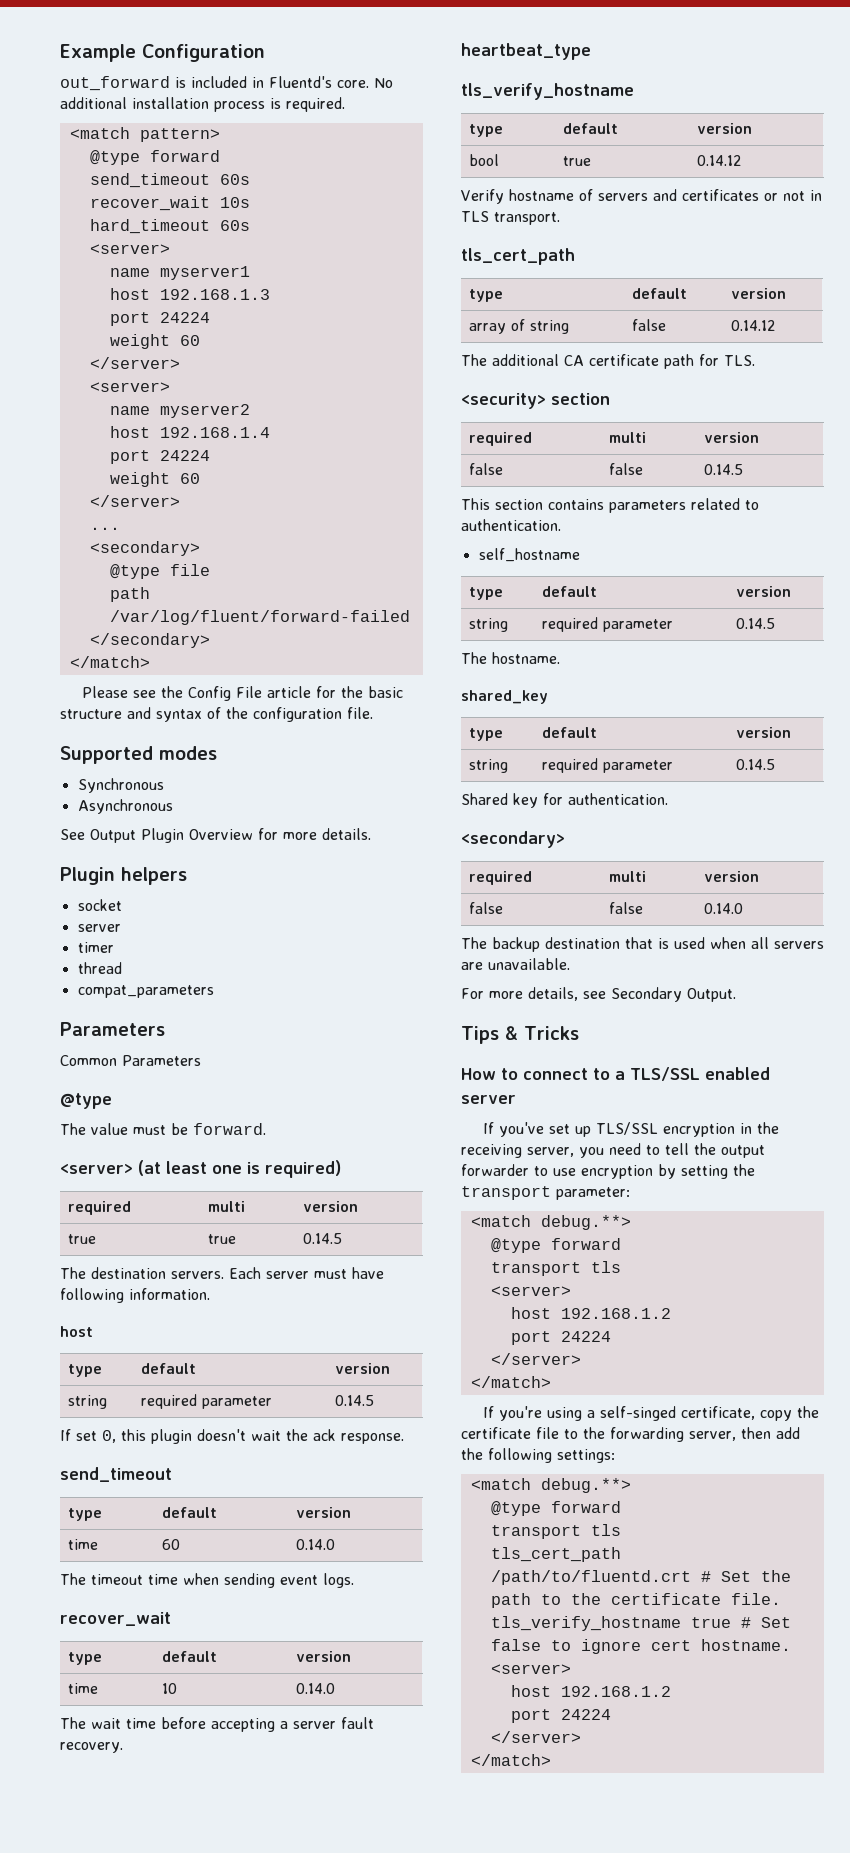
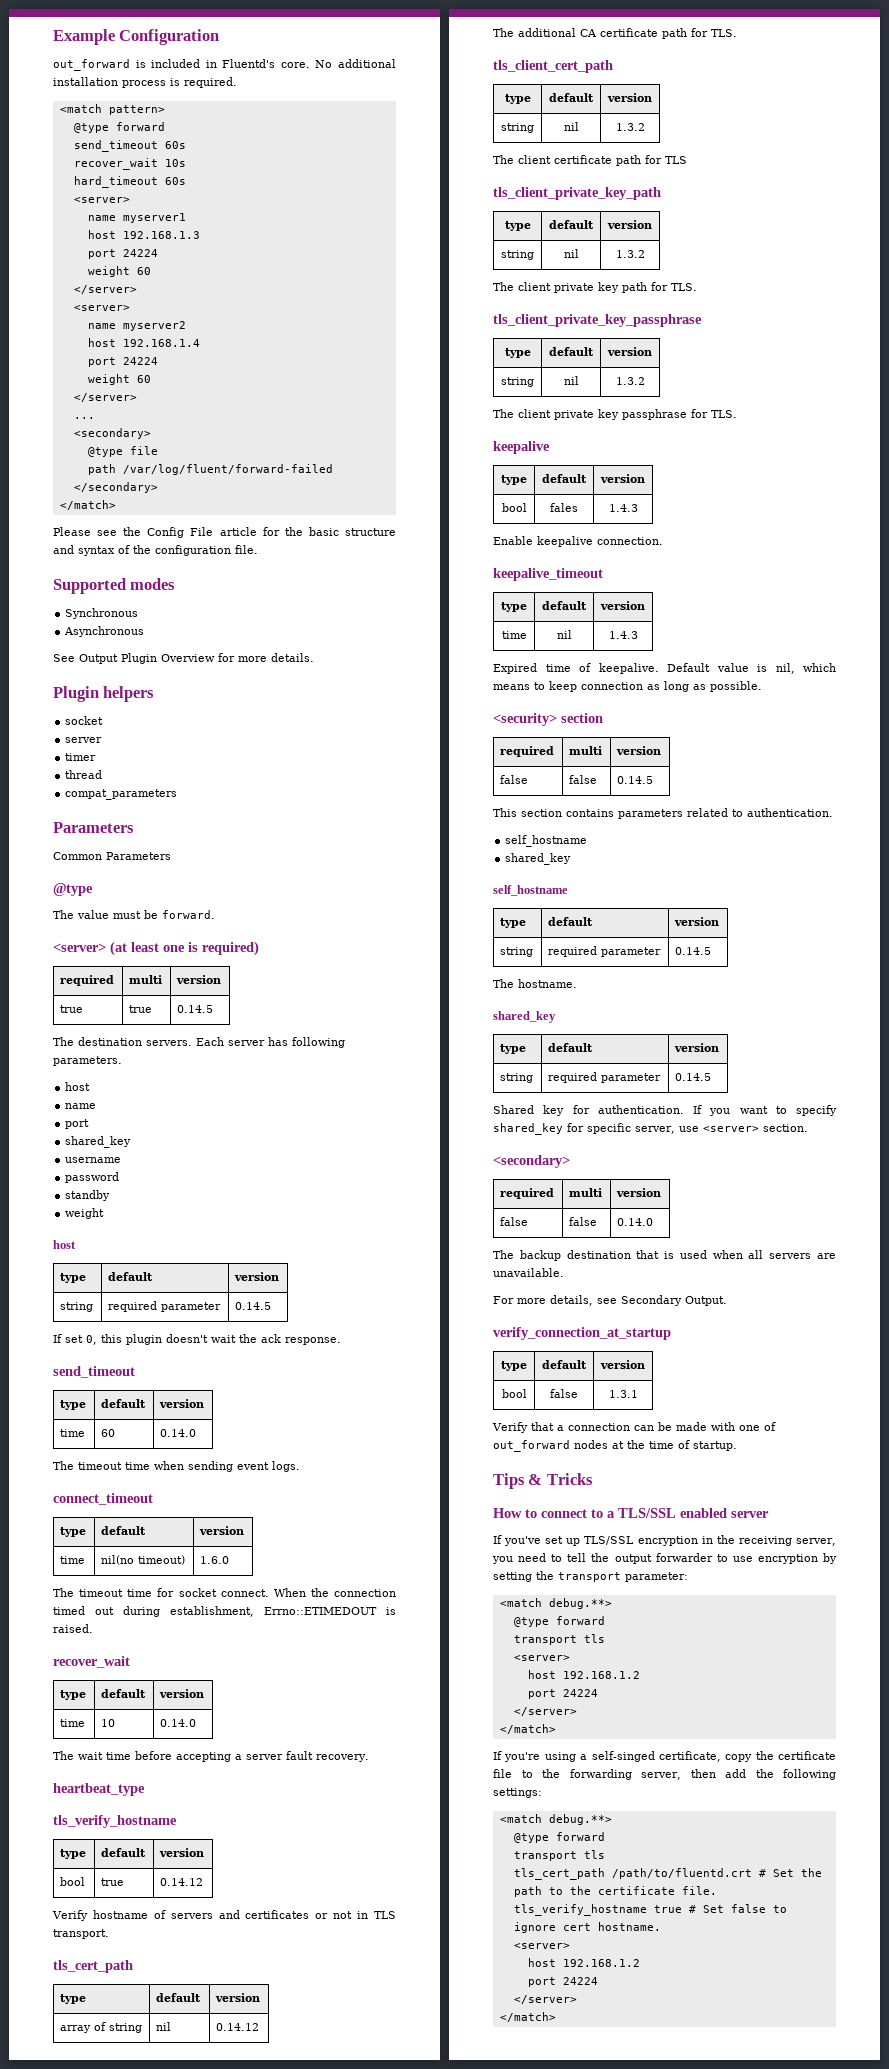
[314,1267,384,1279] [60,1288,210,1303] must have following information. -> [268,1037,345,1048] [53,1056,122,1066] [65,1082,91,1091] [65,1103,97,1109] [65,1119,90,1129] [65,1136,132,1148] [65,1157,122,1163] [65,1172,120,1183] [65,1190,111,1201] [65,1208,105,1219] has following parameters. // host // name // port // shared_key // username // password // standby // weight
(354, 1580) none -> [53,1493,153,1505] [60,1527,87,1537] [101,1526,147,1535] [199,1526,245,1535] [60,1556,86,1564] [101,1555,186,1565] [200,1556,230,1564] [53,1588,396,1597] [53,1606,396,1617] [53,1624,93,1633] // connect_timeout // type | default | version // time | nil(no timeout) | 1.6.0 // The timeout time for socket connect. When the connection timed out during establishment, Errno::ETIMEDOUT is raised.
[631,319,666,331] false -> [156,2022,172,2031] nil
(755, 360) none -> [493,60,613,73] [504,94,531,104] [549,93,594,102] [607,93,652,102] [501,123,534,133] [563,122,579,131] [615,123,645,131] [493,155,687,166] [493,187,661,200] [504,221,531,231] [549,220,594,229] [607,220,652,229] [501,250,534,260] [563,249,579,258] [615,250,645,258] [493,282,697,293] [493,314,702,327] [504,348,531,358] [549,347,594,356] [607,347,652,356] [501,377,534,387] [563,376,579,385] [615,377,645,385] [493,409,737,420] [493,441,550,454] [501,475,527,485] [542,474,587,483] [600,474,645,483] [501,503,527,512] [550,503,578,512] [608,504,638,512] [493,536,663,547] [493,568,603,581] [501,602,527,612] [542,601,587,610] [600,601,645,610] [501,631,527,639] [556,630,572,639] [608,631,638,639] [493,663,836,674] [493,681,762,692] // tls_client_cert_path // type | default | version // string | nil | 1.3.2 // The client certificate path for TLS // tls_client_private_key_path // type | default | version // string | nil | 1.3.2 // The client private key path for TLS. // tls_client_private_key_passphrase // type | default | version // string | nil | 1.3.2 // The client private key passphrase for TLS. // keepalive // type | default | version // bool | fales | 1.4.3 // Enable keepalive connection. // keepalive_timeout // type | default | version // time | nil | 1.4.3 // Expired time of keepalive. Default value is nil, which means to keep connection as long as possible.
(580, 555) none -> [505,853,572,865] [493,885,568,896] // shared_key // self_hostname
(668, 799) none -> [693,1105,837,1116] [493,1123,808,1135] If you want to specify shared_key for specific server, use <server> section.
(736, 995) none -> [493,1327,671,1340] [501,1361,527,1371] [542,1360,587,1369] [600,1360,645,1369] [501,1389,527,1398] [550,1389,578,1398] [608,1390,638,1398] [492,1422,776,1433] [493,1440,737,1452] // verify_connection_at_startup // type | default | version // bool | false | 1.3.1 // Verify that a connection can be made with one of out_forward nodes at the time of startup.

